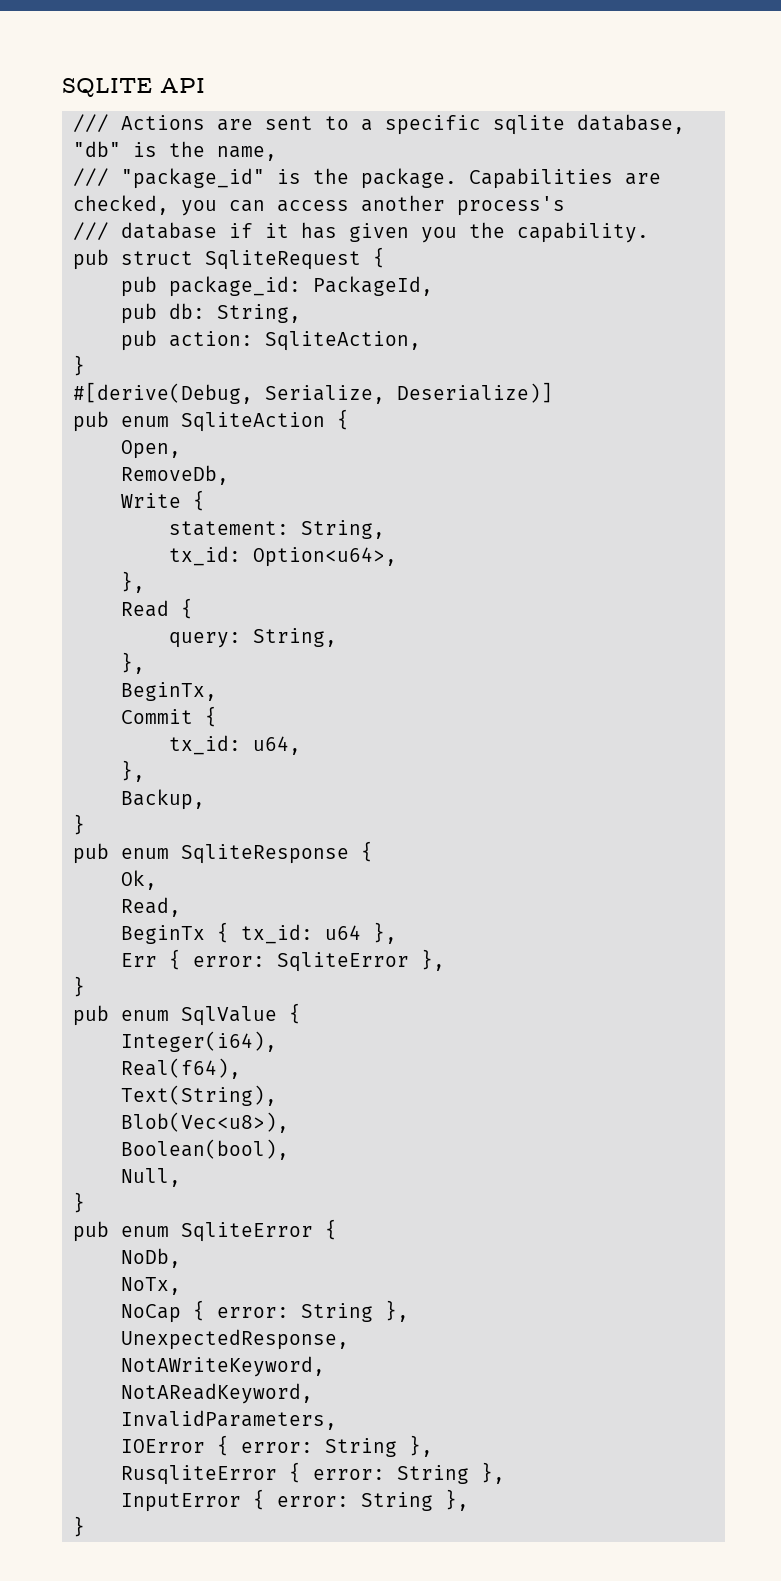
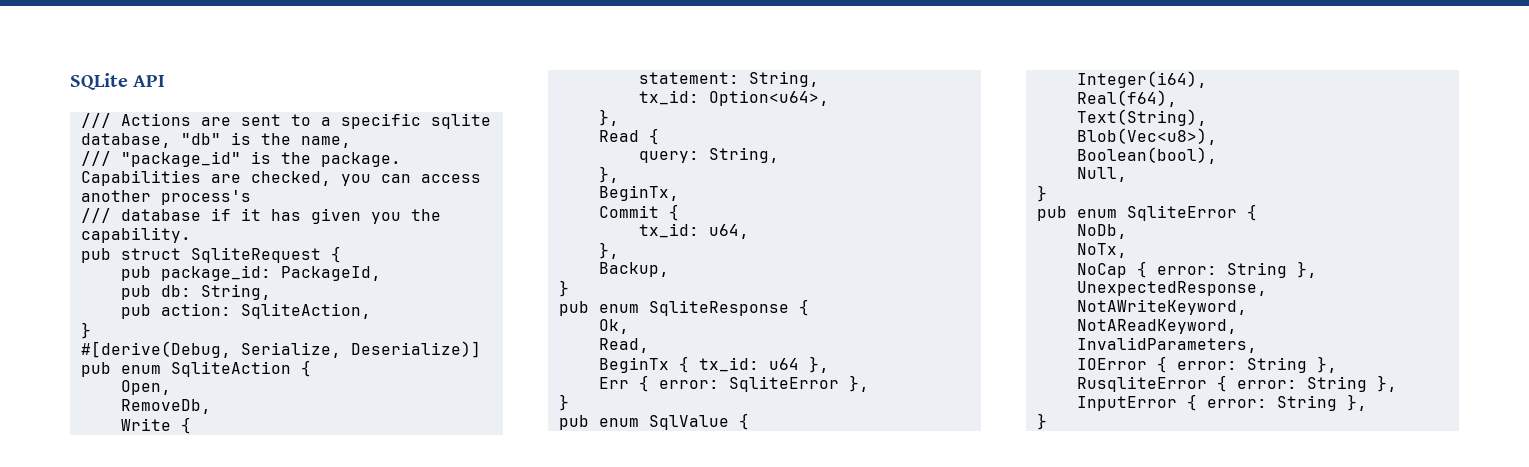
[62,78,152,97] SQLITE -> [70,73,128,90] SQLite

